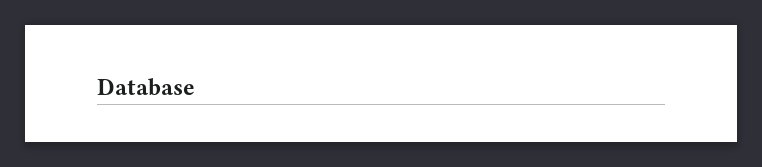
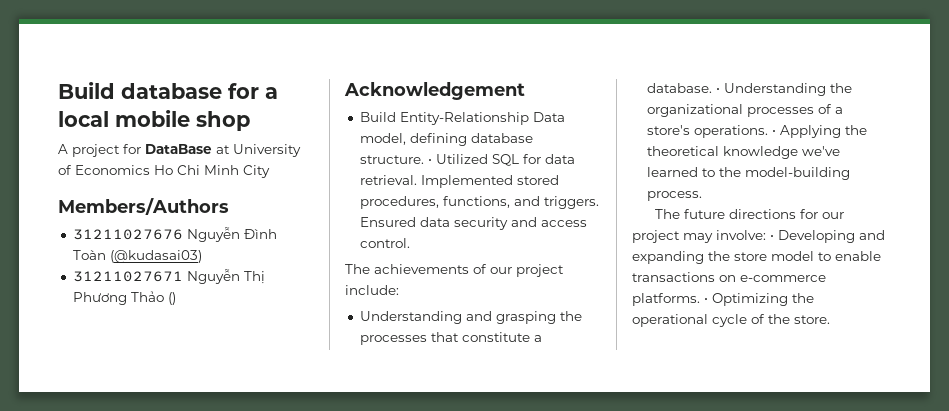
[97,78,195,96] Database -> [58,82,278,99] [58,110,250,131] [58,144,301,157] [58,165,270,178] [58,198,229,215] [72,227,277,242] [72,250,202,263] [72,269,265,284] [72,291,176,305] [344,82,525,100] [359,112,565,125] [359,133,533,146] [359,154,575,166] [359,175,559,188] [359,196,599,209] [359,217,587,230] [359,238,410,248] [345,264,564,277] [345,285,399,295] [359,311,582,324] [359,332,542,345] [646,83,852,96] [646,104,843,117] [646,125,867,138] [646,146,840,159] [646,167,850,180] [646,191,702,201] [655,209,845,219] [632,230,885,243] [632,251,881,264] [632,272,826,282] [632,293,814,306] [632,314,830,327] Build database for a local mobile shop // A project for DataBase at University of Economics Ho Chi Minh City // Members/Authors // 31211027676 Nguyễn Đình Toàn (@kudasai03) // 31211027671 Nguyễn Thị Phương Thảo () // Acknowledgement // Build Entity-Relationship Data model, defining database structure. • Utilized SQL for data retrieval. Implemented stored procedures, functions, and triggers. Ensured data security and access control. // The achievements of our project include: // Understanding and grasping the processes that constitute a database. • Understanding the organizational processes of a store's operations. • Applying the theoretical knowledge we've learned to the model-building process. // The future directions for our project may involve: • Developing and expanding the store model to enable transactions on e-commerce platforms. • Optimizing the operational cycle of the store.

